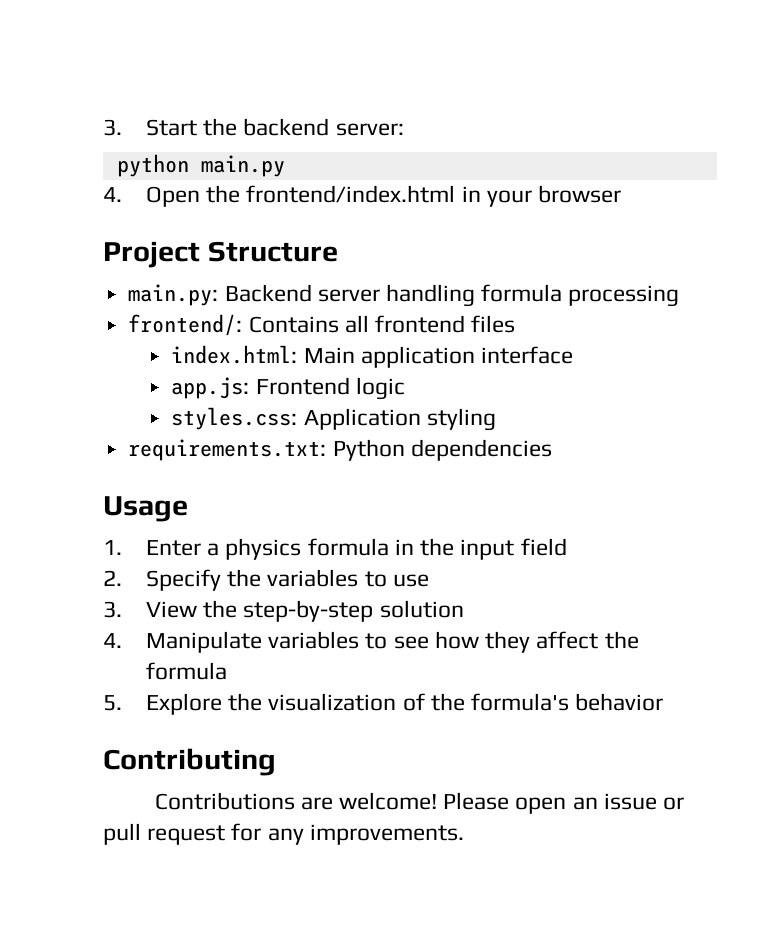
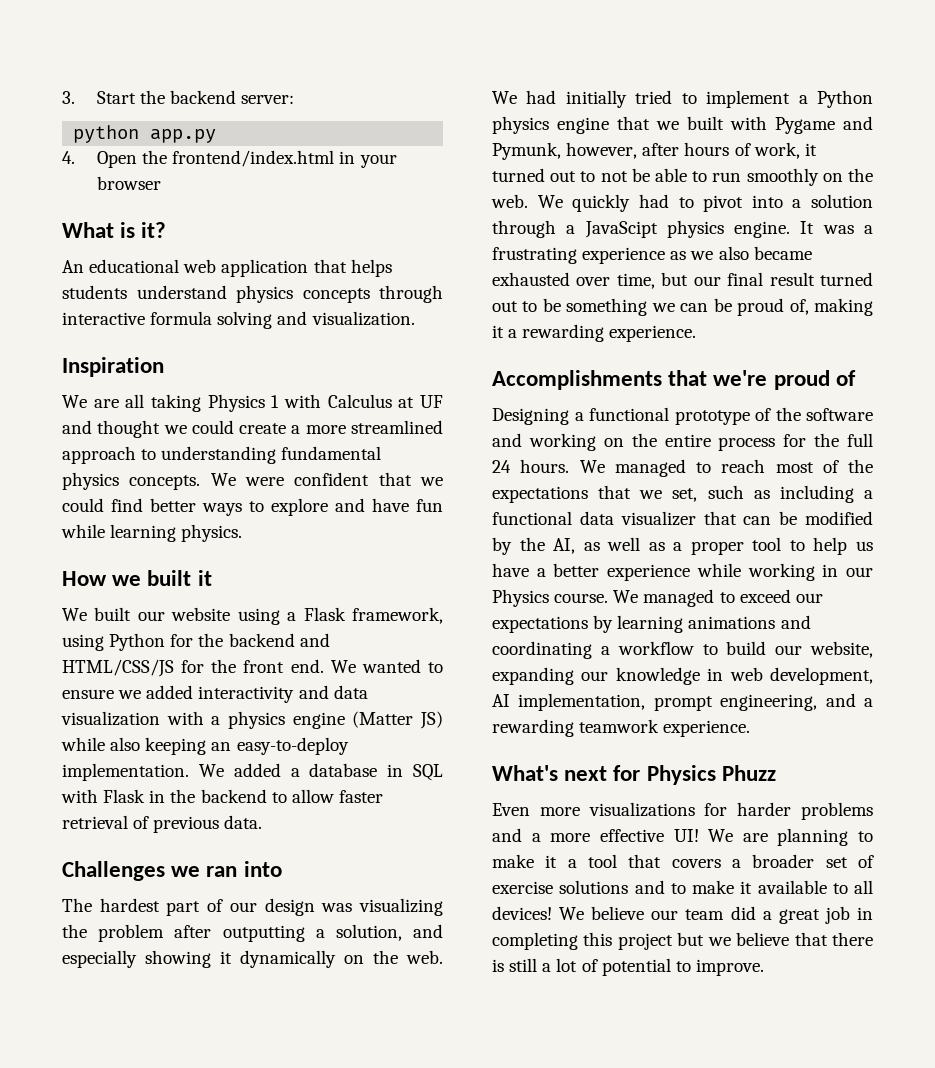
[200,155,285,177] main.py -> [150,129,217,143] app.py
[103,241,338,268] [128,284,680,307] [128,314,516,336] [171,345,573,368] [171,377,405,400] [171,407,496,431] [128,439,552,461] [103,496,188,522] [103,538,567,560] [103,569,429,591] [103,600,464,622] [103,631,639,653] [146,662,228,680] [103,693,664,715] [103,748,276,776] [154,792,685,814] [103,823,464,845] Project Structure // main.py: Backend server handling formula processing // frontend/: Contains all frontend files // index.html: Main application interface // app.js: Frontend logic // styles.css: Application styling // requirements.txt: Python dependencies // Usage // 1. Enter a physics formula in the input field // 2. Specify the variables to use // 3. View the step-by-step solution // 4. Manipulate variables to see how they affect the formula // 5. Explore the visualization of the formula's behavior // Contributing // Contributions are welcome! Please open an issue or pull request for any improvements. -> [62,222,167,238] [62,259,392,277] [62,285,443,303] [62,311,415,329] [62,357,164,377] [62,394,444,412] [62,420,443,438] [62,446,382,464] [62,472,443,490] [62,498,443,516] [61,524,243,542] [62,570,212,586] [62,607,443,625] [62,633,330,651] [62,659,444,677] [62,685,368,703] [61,711,443,729] [61,737,349,755] [62,763,443,781] [61,789,383,803] [62,815,263,833] [62,861,282,881] [62,898,443,916] [62,924,444,942] [62,950,443,968] [492,90,873,108] [492,116,873,134] [492,142,817,160] [492,168,873,186] [491,194,873,212] [492,220,873,238] [492,246,812,264] [492,272,873,289] [492,298,873,316] [492,324,697,342] [492,370,856,390] [492,407,873,425] [492,433,873,451] [492,459,873,477] [492,485,873,503] [492,511,873,526] [492,537,873,555] [492,563,873,581] [492,589,823,607] [492,615,811,633] [492,641,873,659] [492,667,873,685] [492,693,873,711] [492,719,751,737] [492,765,776,785] [492,802,873,820] [492,828,873,846] [492,854,874,868] [492,880,873,894] [492,906,873,924] [492,932,873,950] [492,958,764,976] What is it? // An educational web application that helps students understand physics concepts through interactive formula solving and visualization. // Inspiration // We are all taking Physics 1 with Calculus at UF and thought we could create a more streamlined approach to understanding fundamental physics concepts. We were confident that we could find better ways to explore and have fun while learning physics. // How we built it // We built our website using a Flask framework, using Python for the backend and HTML/CSS/JS for the front end. We wanted to ensure we added interactivity and data visualization with a physics engine (Matter JS) while also keeping an easy-to-deploy implementation. We added a database in SQL with Flask in the backend to allow faster retrieval of previous data. // Challenges we ran into // The hardest part of our design was visualizing the problem after outputting a solution, and especially showing it dynamically on the web. We had initially tried to implement a Python physics engine that we built with Pygame and Pymunk, however, after hours of work, it turned out to not be able to run smoothly on the web. We quickly had to pivot into a solution through a JavaScipt physics engine. It was a frustrating experience as we also became exhausted over time, but our final result turned out to be something we can be proud of, making it a rewarding experience. // Accomplishments that we're proud of // Designing a functional prototype of the software and working on the entire process for the full 24 hours. We managed to reach most of the expectations that we set, such as including a functional data visualizer that can be modified by the AI, as well as a proper tool to help us have a better experience while working in our Physics course. We managed to exceed our expectations by learning animations and coordinating a workflow to build our website, expanding our knowledge in web development, AI implementation, prompt engineering, and a rewarding teamwork experience. // What's next for Physics Phuzz // Even more visualizations for harder problems and a more effective UI! We are planning to make it a tool that covers a broader set of exercise solutions and to make it available to all devices! We believe our team did a great job in completing this project but we believe that there is still a lot of potential to improve.

